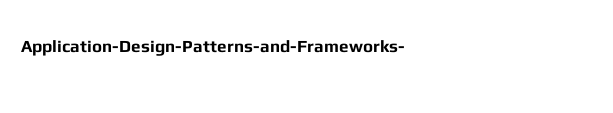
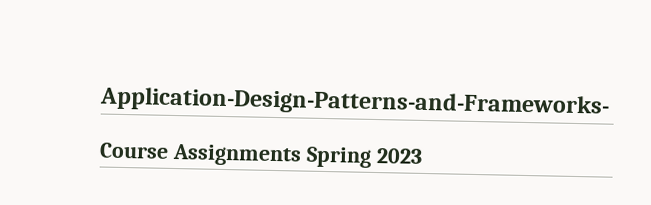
(405, 48) none -> [99,142,423,168] // Course Assignments Spring 2023

